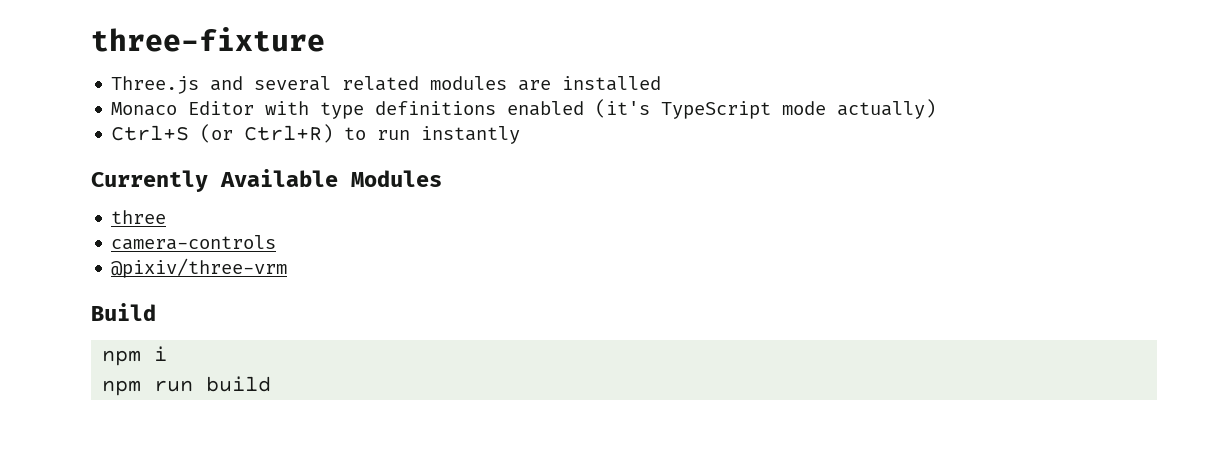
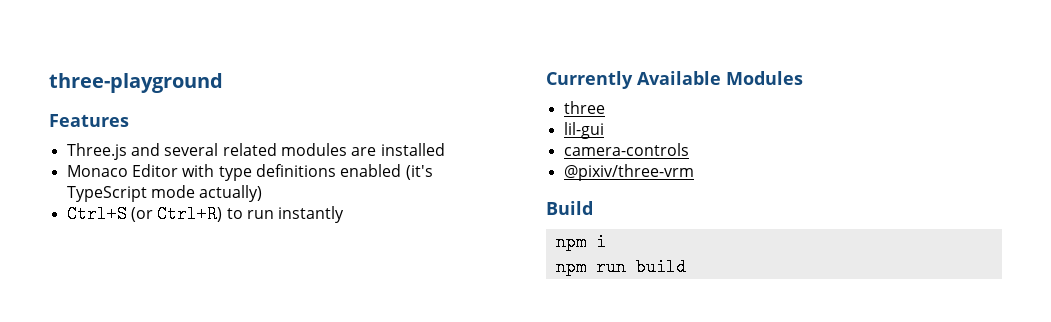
[91,27,325,52] three-fixture -> [49,73,223,93] [49,114,129,127] three-playground // Features
(167, 217) none -> [563,122,604,139] // lil-gui

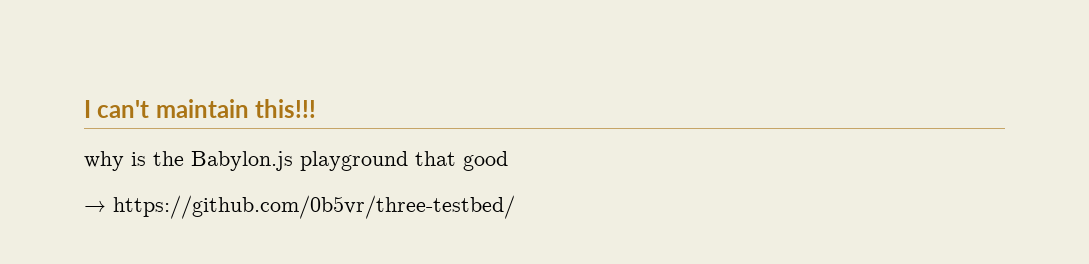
[49,73,223,93] [49,114,129,127] [66,143,445,160] [66,164,433,181] [66,185,263,202] [66,205,345,223] [546,71,803,89] [563,101,605,114] [563,122,604,139] [563,143,689,156] [563,164,694,181] [546,201,593,215] [555,233,606,251] [555,258,686,276] three-playground // Features // Three.js and several related modules are installed // Monaco Editor with type definitions enabled (it's TypeScript mode actually) // Ctrl+S (or Ctrl+R) to run instantly // Currently Available Modules // three // lil-gui // camera-controls // @pixiv/three-vrm // Build // npm i // npm run build -> [84,99,317,118] [84,151,508,171] [84,195,515,219] I can't maintain this!!! // why is the Babylon.js playground that good // → https://github.com/0b5vr/three-testbed/

